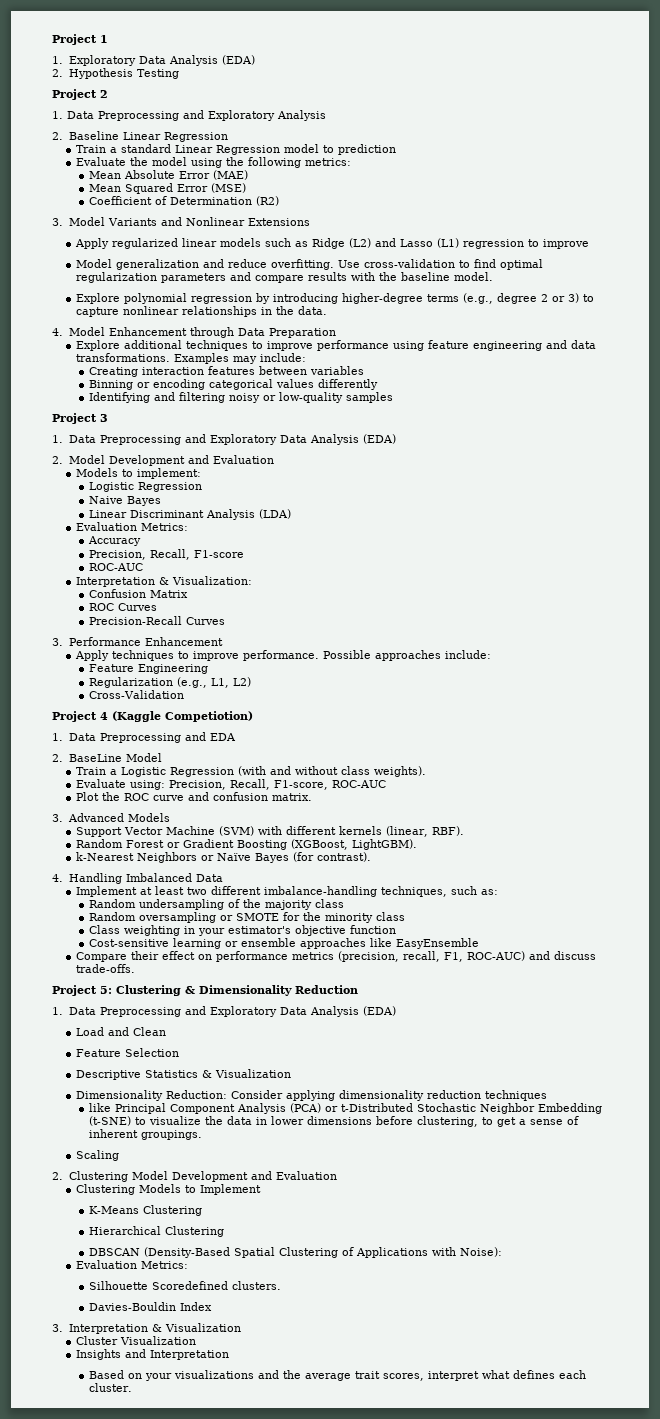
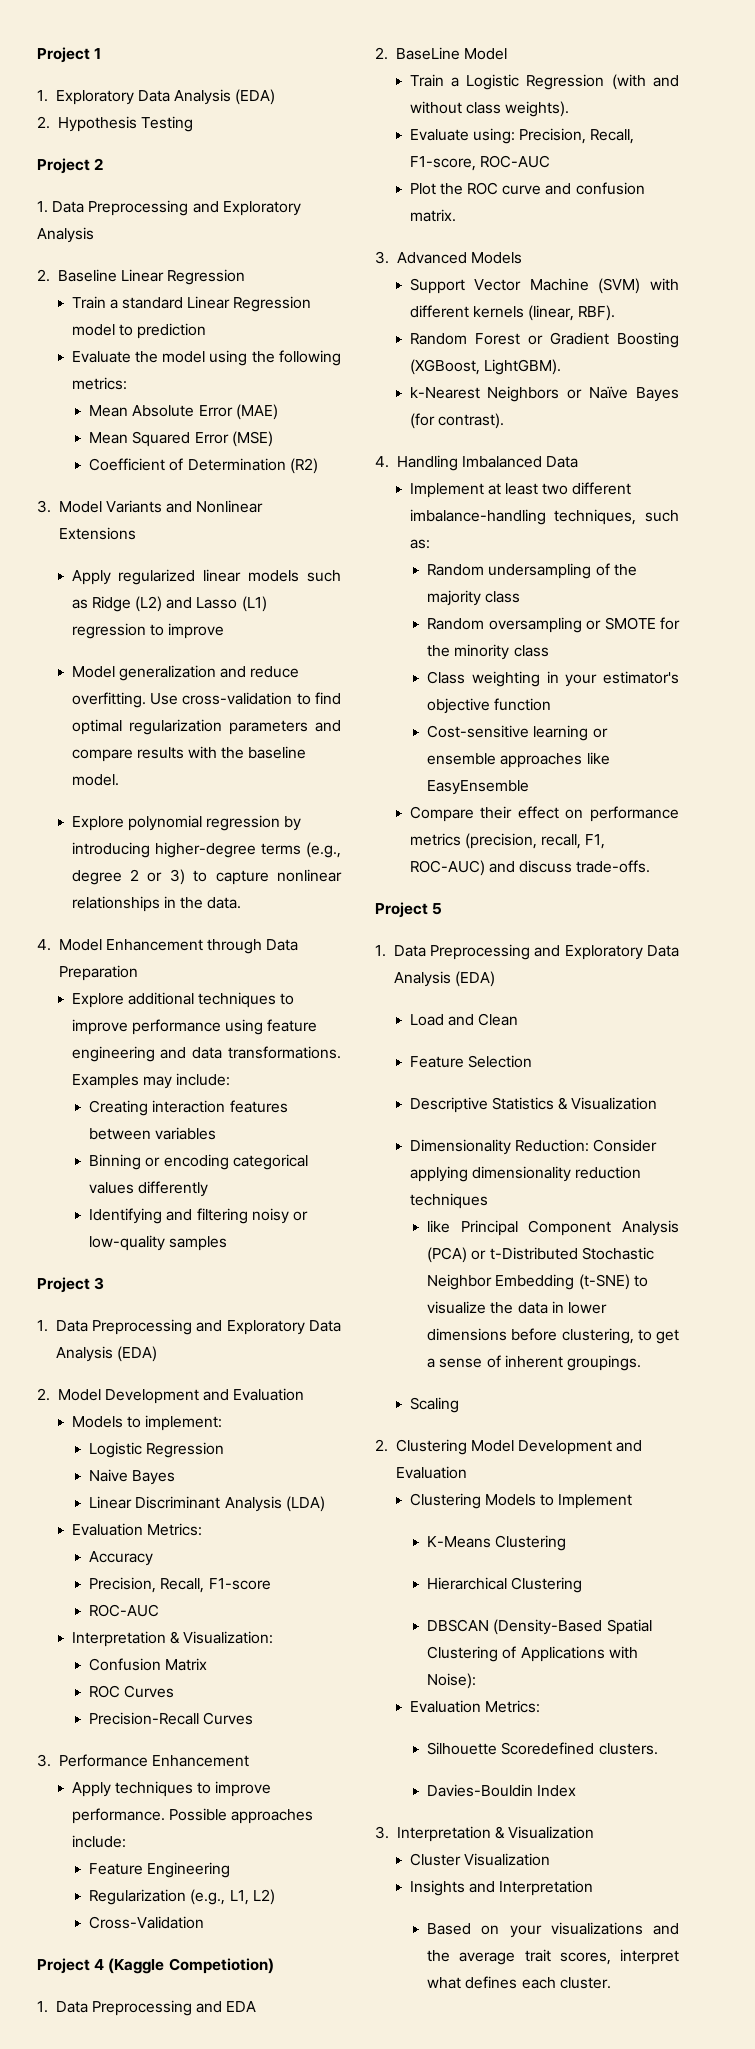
[100,985,358,996] 5: Clustering & Dimensionality Reduction -> [432,903,443,915] 5

